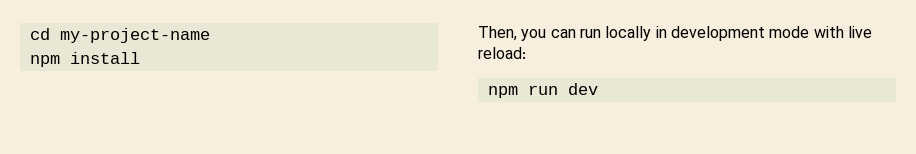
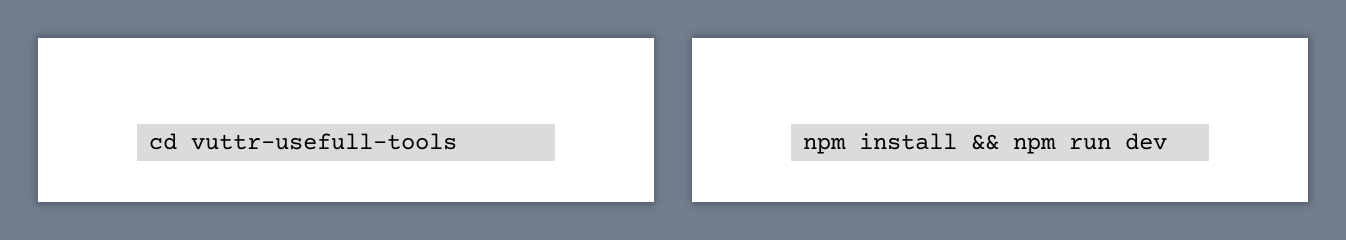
[59,28,210,43] my-project-name -> [191,133,458,150] vuttr-usefull-tools
[478,26,872,41] [478,47,526,59] // Then, you can run locally in development mode with live reload: // -> [971,134,1000,150] &&

